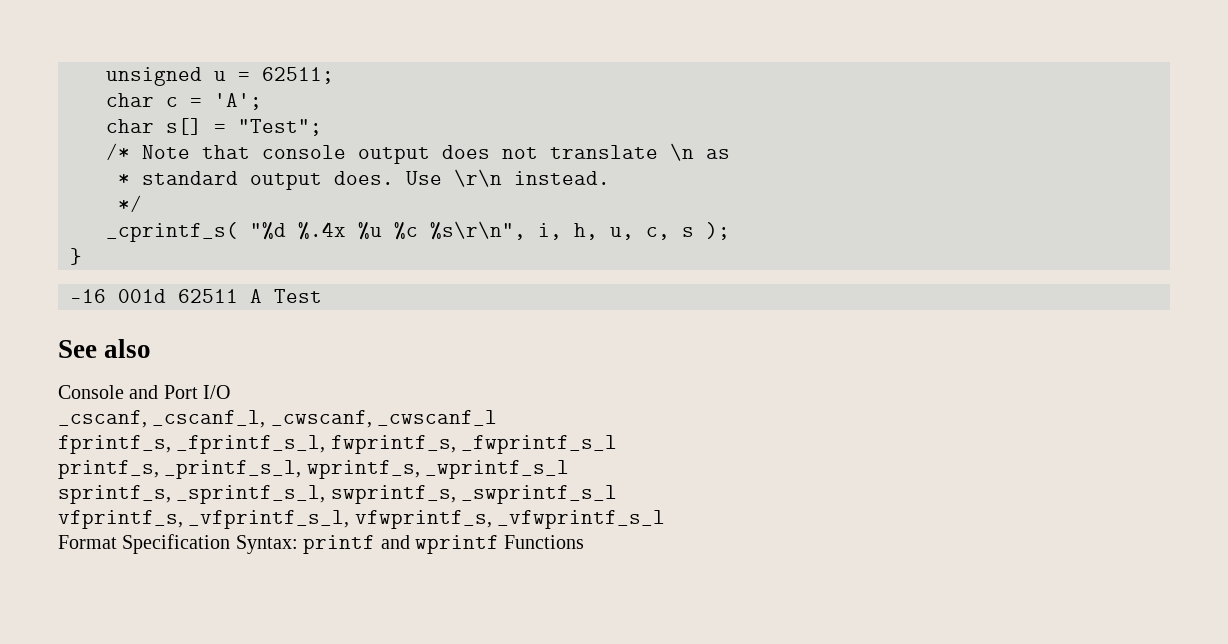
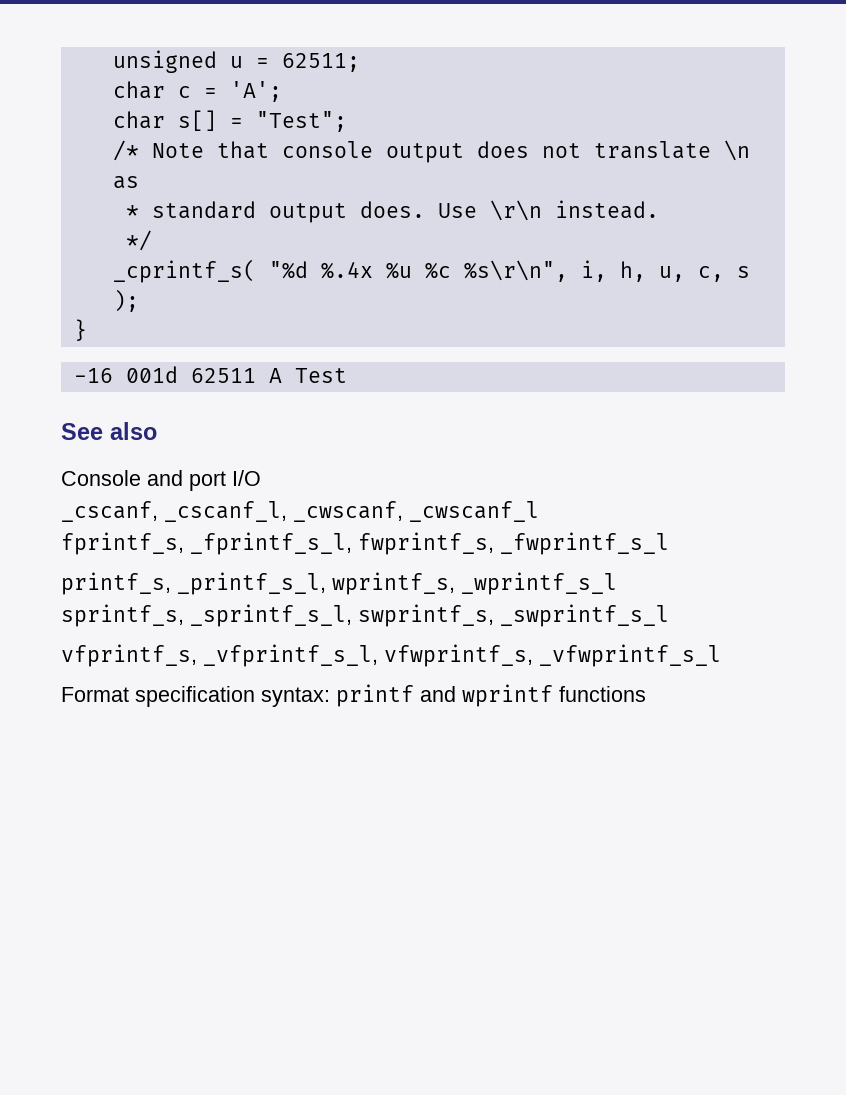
[163,385,198,399] Port -> [189,471,226,491] port
[122,534,298,554] Specification Syntax: -> [135,686,330,707] specification syntax:
[504,535,585,549] Functions -> [559,686,646,702] functions

